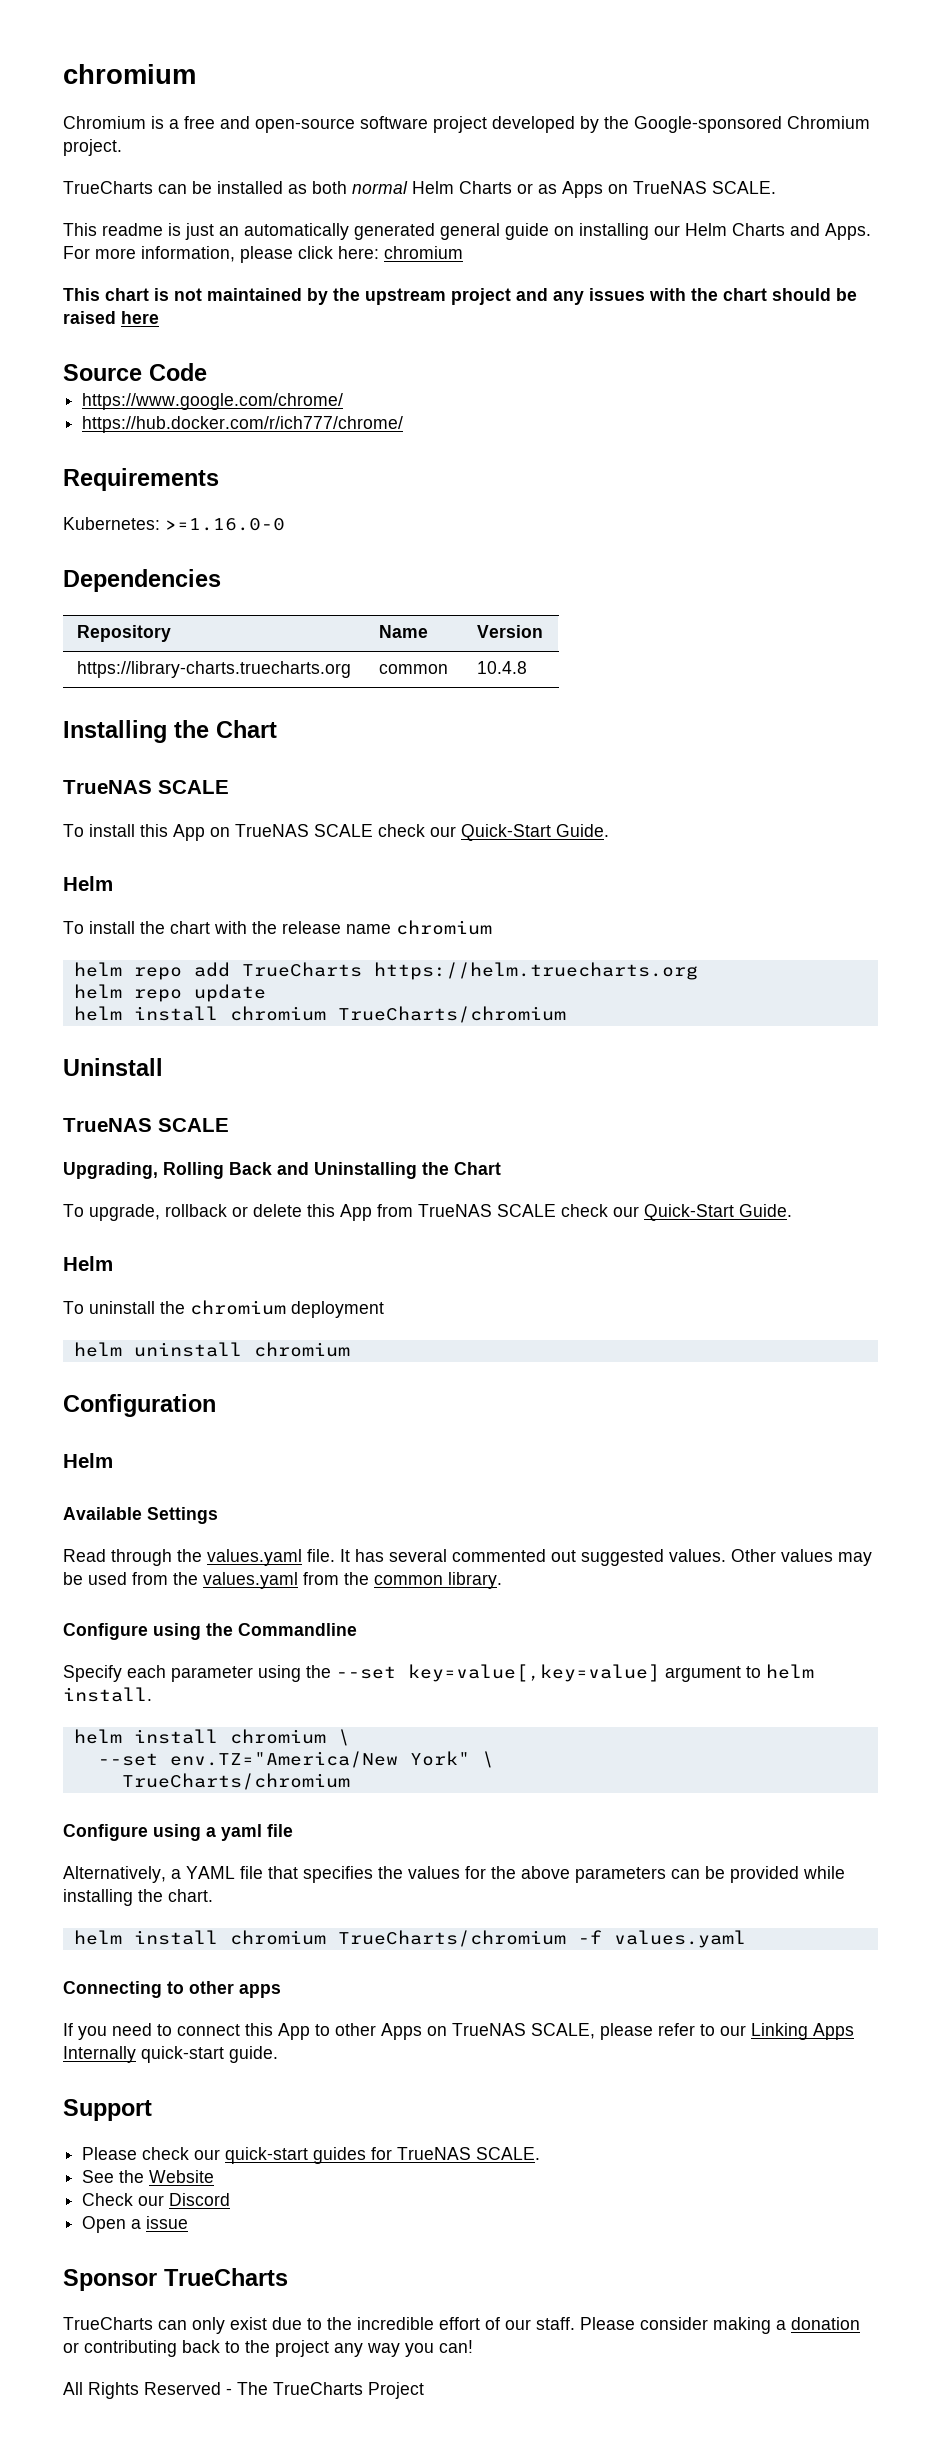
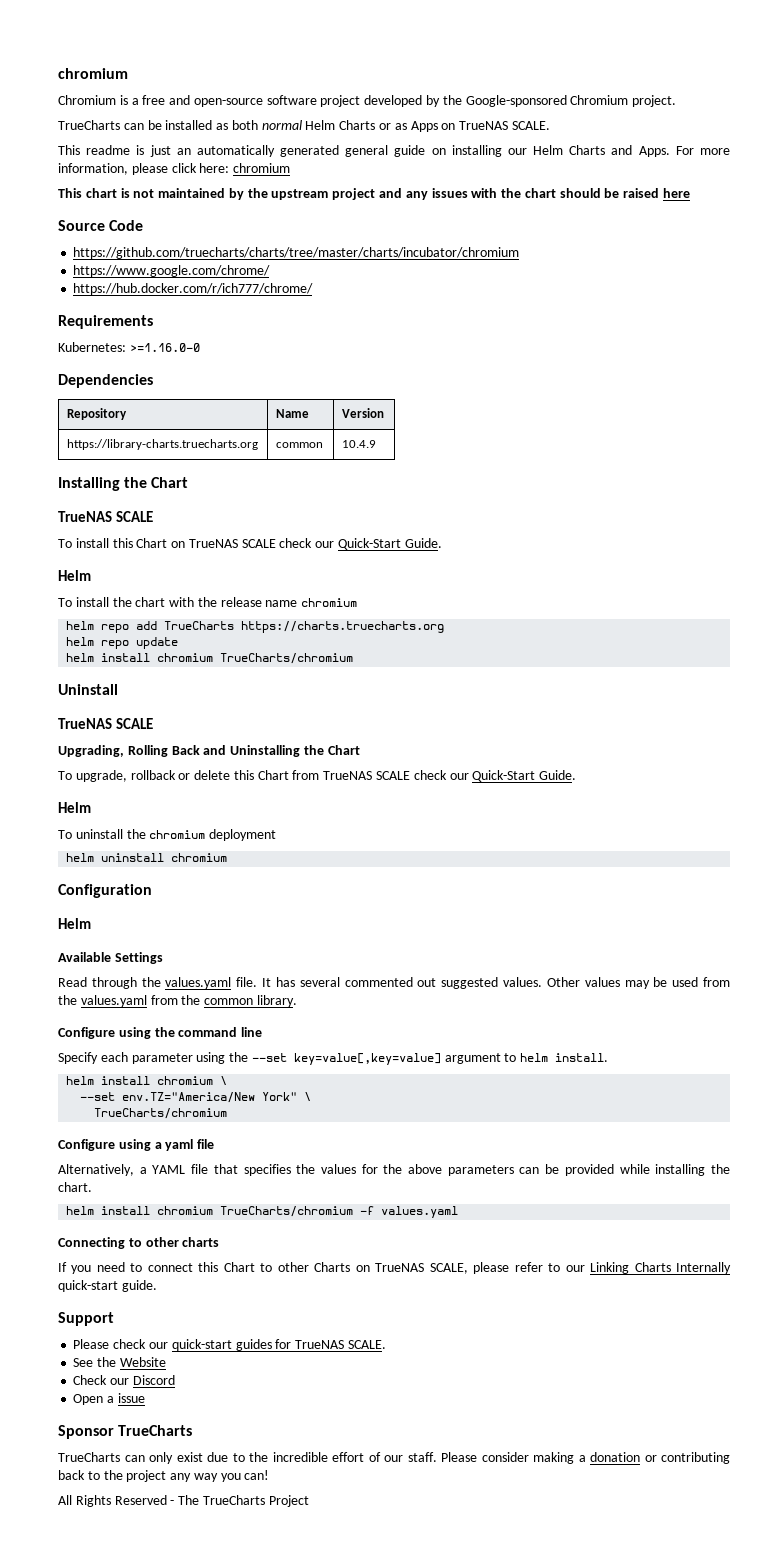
(207, 372) none -> [73,247,520,259] // https://github.com/truecharts/charts/tree/master/charts/incubator/chromium
[476,661,527,674] 10.4.8 -> [341,440,376,448] 10.4.9
[173,824,205,841] App -> [136,538,168,548] Chart
[373,962,698,980] https://helm.truecharts.org -> [241,621,445,633] https://charts.truecharts.org
[340,1204,372,1221] App -> [257,770,289,780] Chart
[238,1623,357,1636] Commandline -> [178,1027,263,1037] command line
[239,1984,281,1998] apps -> [182,1237,220,1247] charts
[278,2023,422,2040] App to other Apps -> [223,1262,351,1272] Chart to other Charts
[813,2023,854,2040] Apps -> [634,1262,671,1272] Charts

